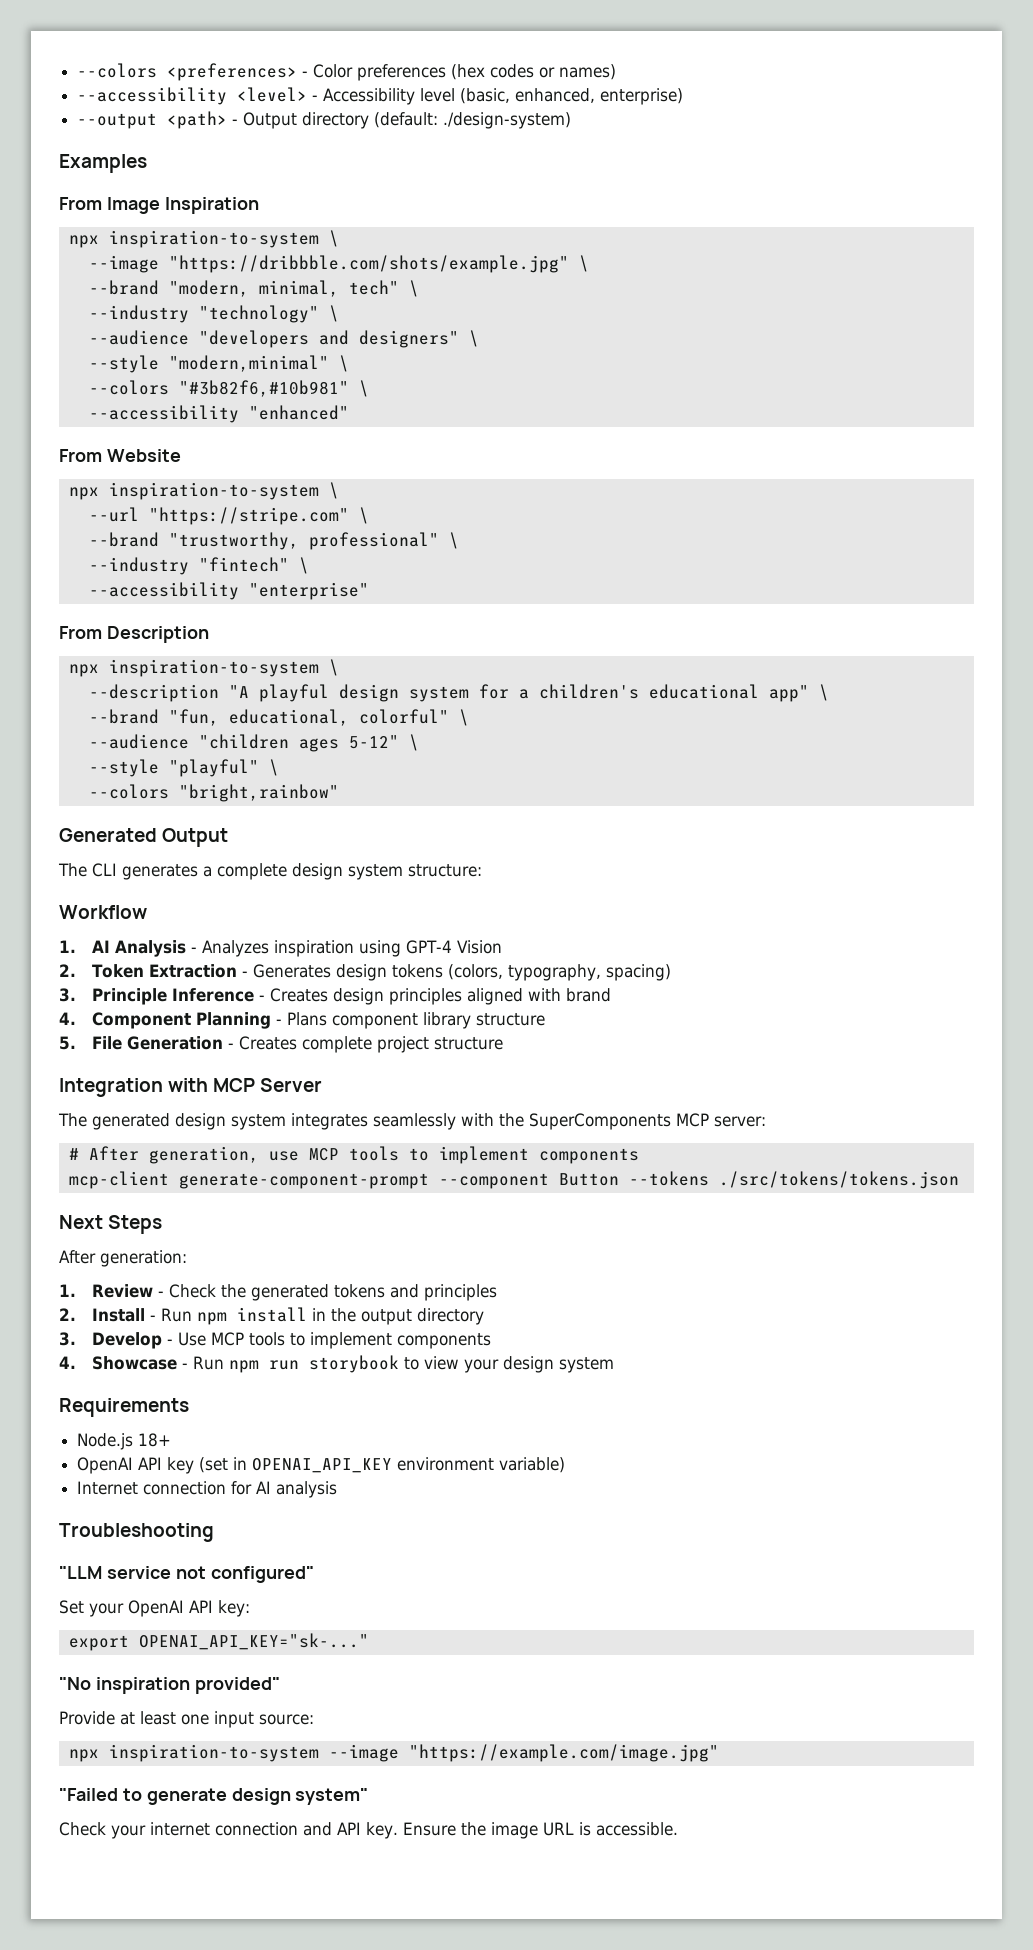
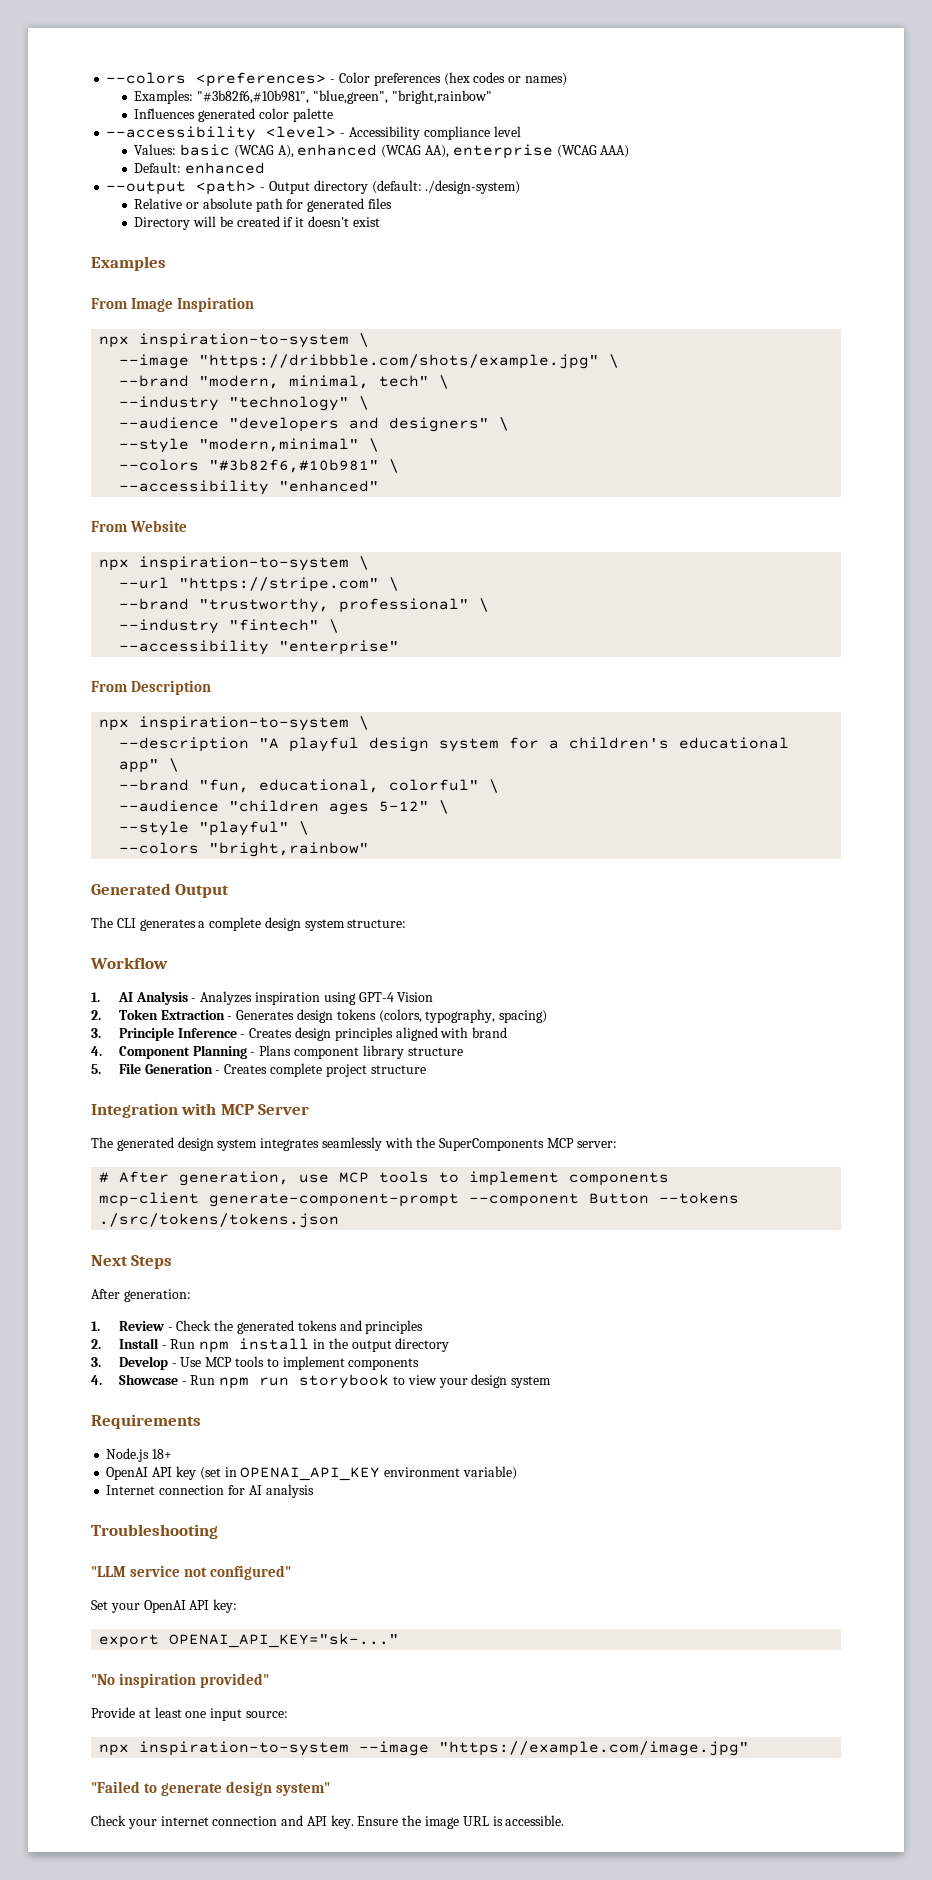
(617, 72) none -> [134,90,492,104] [134,108,333,122] // Examples: "#3b82f6,#10b981", "blue,green", "bright,rainbow" // Influences generated color palette
(416, 96) none -> [423,126,490,140] compliance
[460,88,684,105] (basic, enhanced, enterprise) -> [134,144,630,159] [134,162,266,174] // Values: basic (WCAG A), enhanced (WCAG AA), enterprise (WCAG AAA) // Default: enhanced
(572, 120) none -> [134,198,392,212] [134,216,380,230] // Relative or absolute path for generated files // Directory will be created if it doesn't exist

